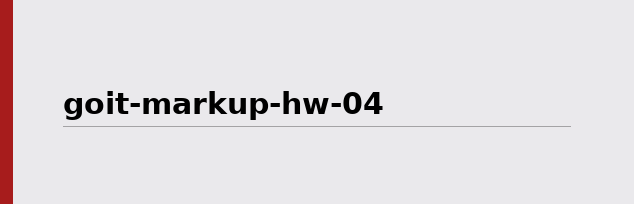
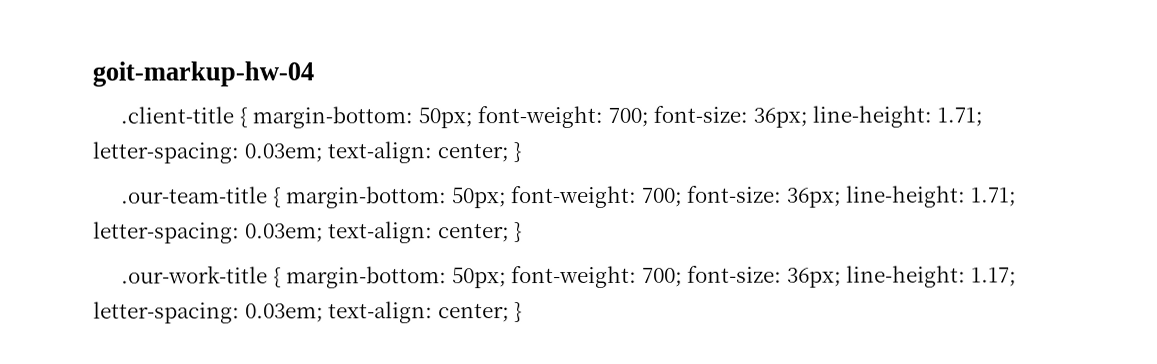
(384, 105) none -> [119,105,983,129] [92,141,523,164] [120,185,1017,209] [93,221,524,244] [120,265,1017,289] [93,301,524,324] // .client-title { margin-bottom: 50px; font-weight: 700; font-size: 36px; line-height: 1.71; letter-spacing: 0.03em; text-align: center; } // .our-team-title { margin-bottom: 50px; font-weight: 700; font-size: 36px; line-height: 1.71; letter-spacing: 0.03em; text-align: center; } // .our-work-title { margin-bottom: 50px; font-weight: 700; font-size: 36px; line-height: 1.17; letter-spacing: 0.03em; text-align: center; }

